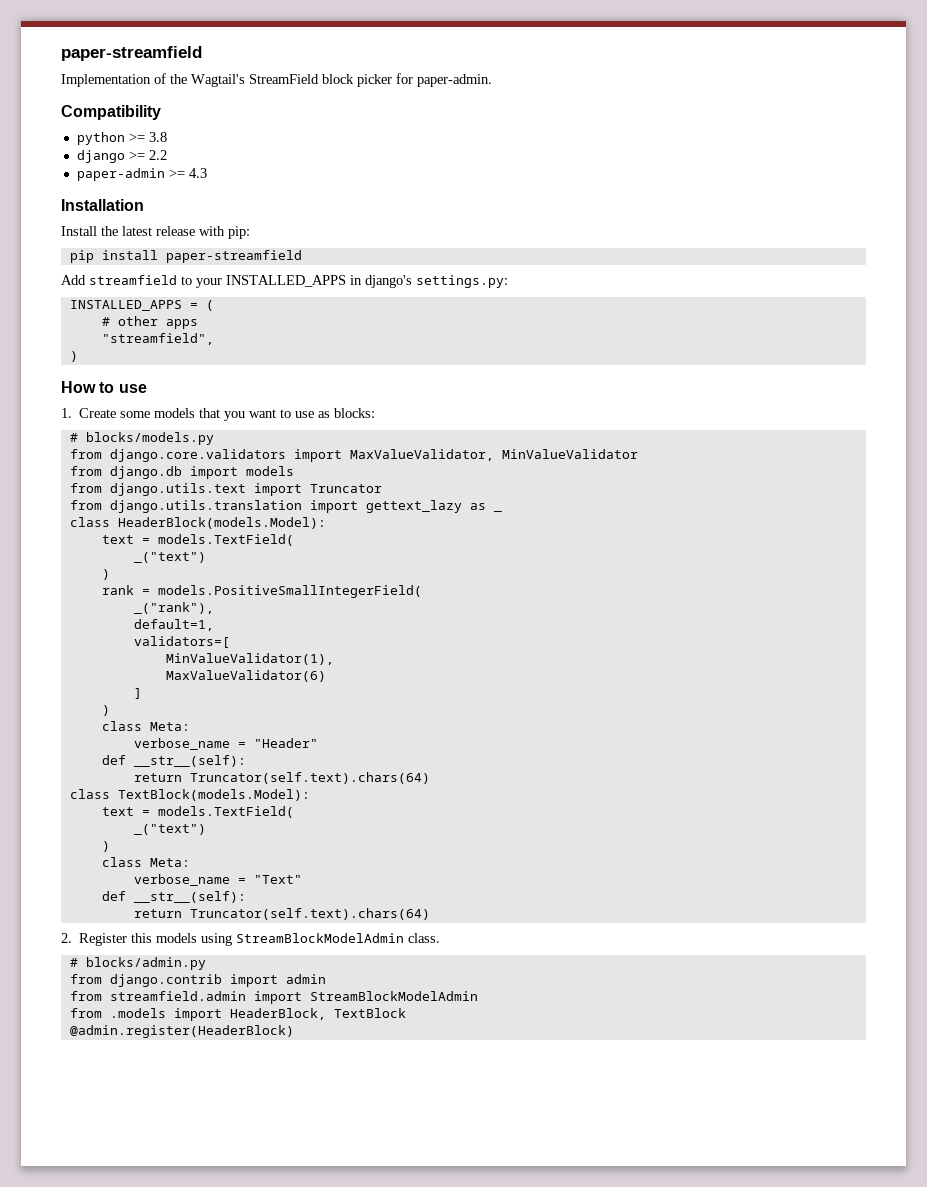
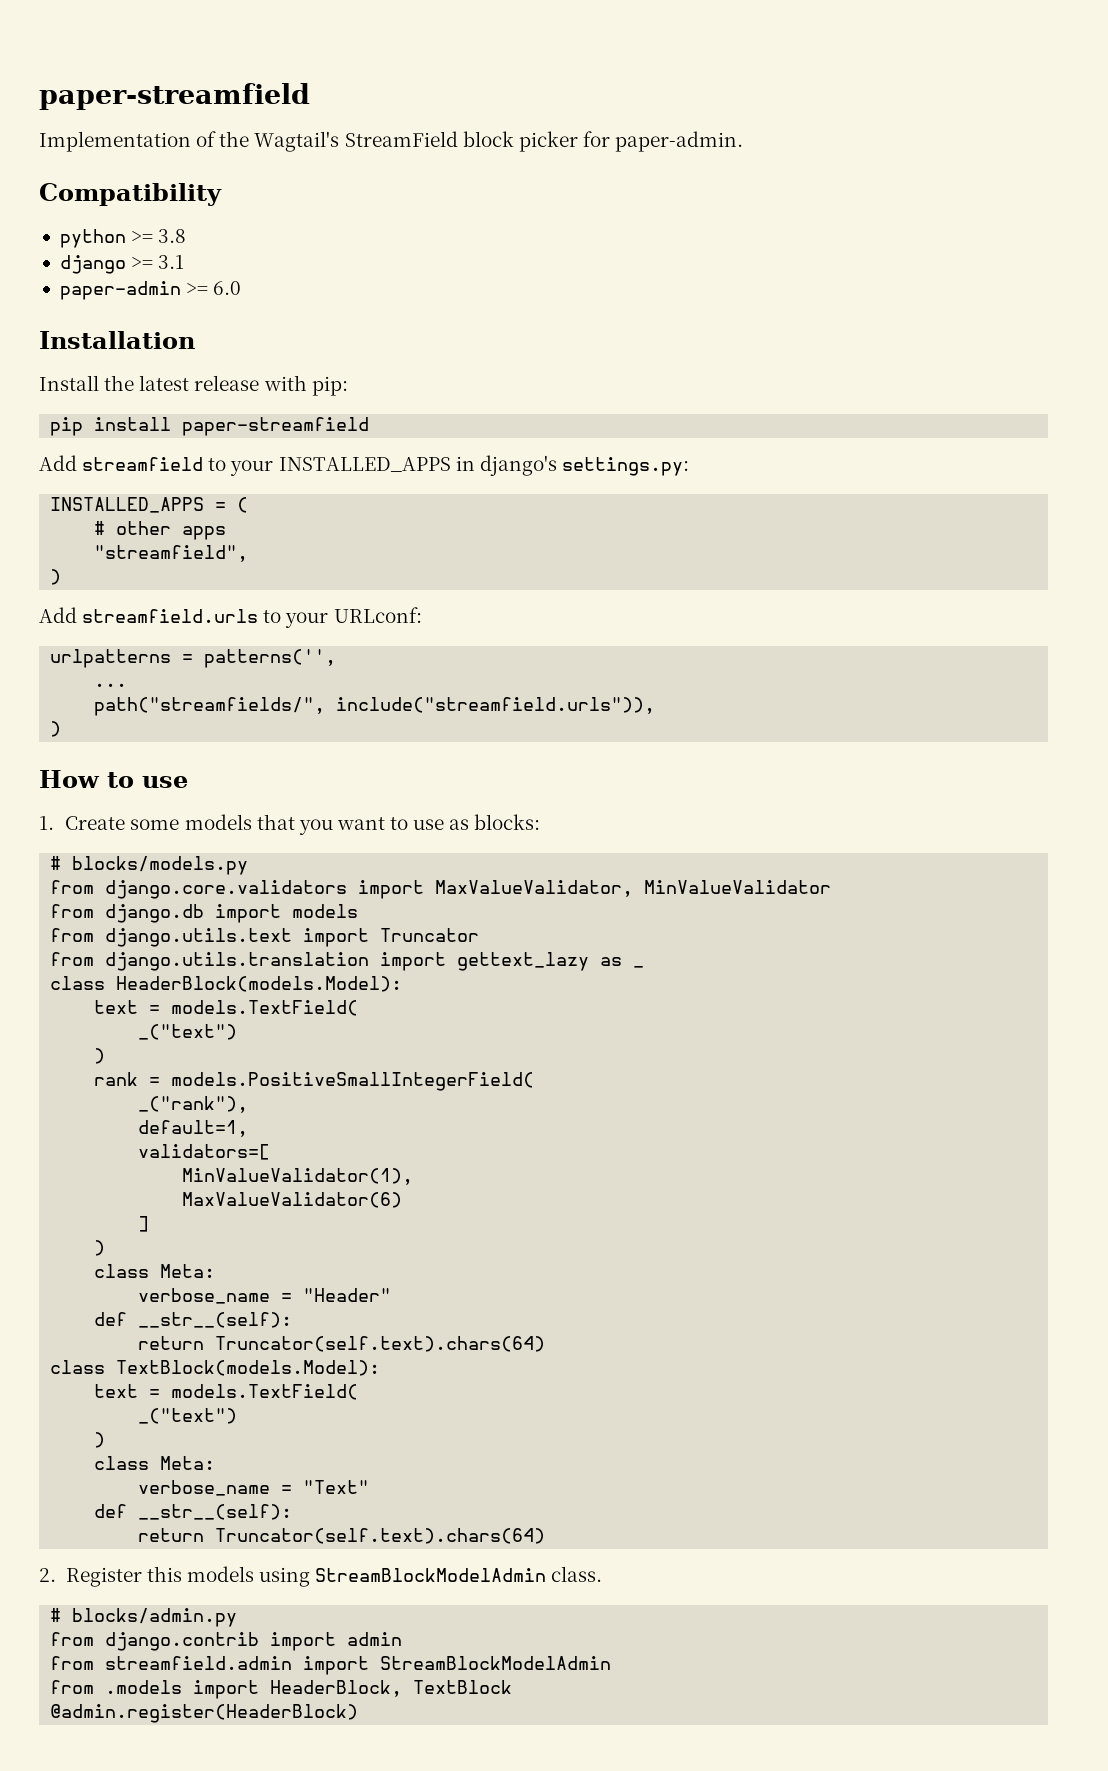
[148,150,167,160] 2.2 -> [158,255,185,269] 3.1
[188,168,207,178] 4.3 -> [213,281,242,295] 6.0
(78, 356) none -> [39,607,422,628] [50,649,337,668] [94,683,128,687] [94,697,656,716] [50,721,62,737] // Add streamfield.urls to your URLconf: // urlpatterns = patterns('', // ... // path("streamfields/", include("streamfield.urls")), // )

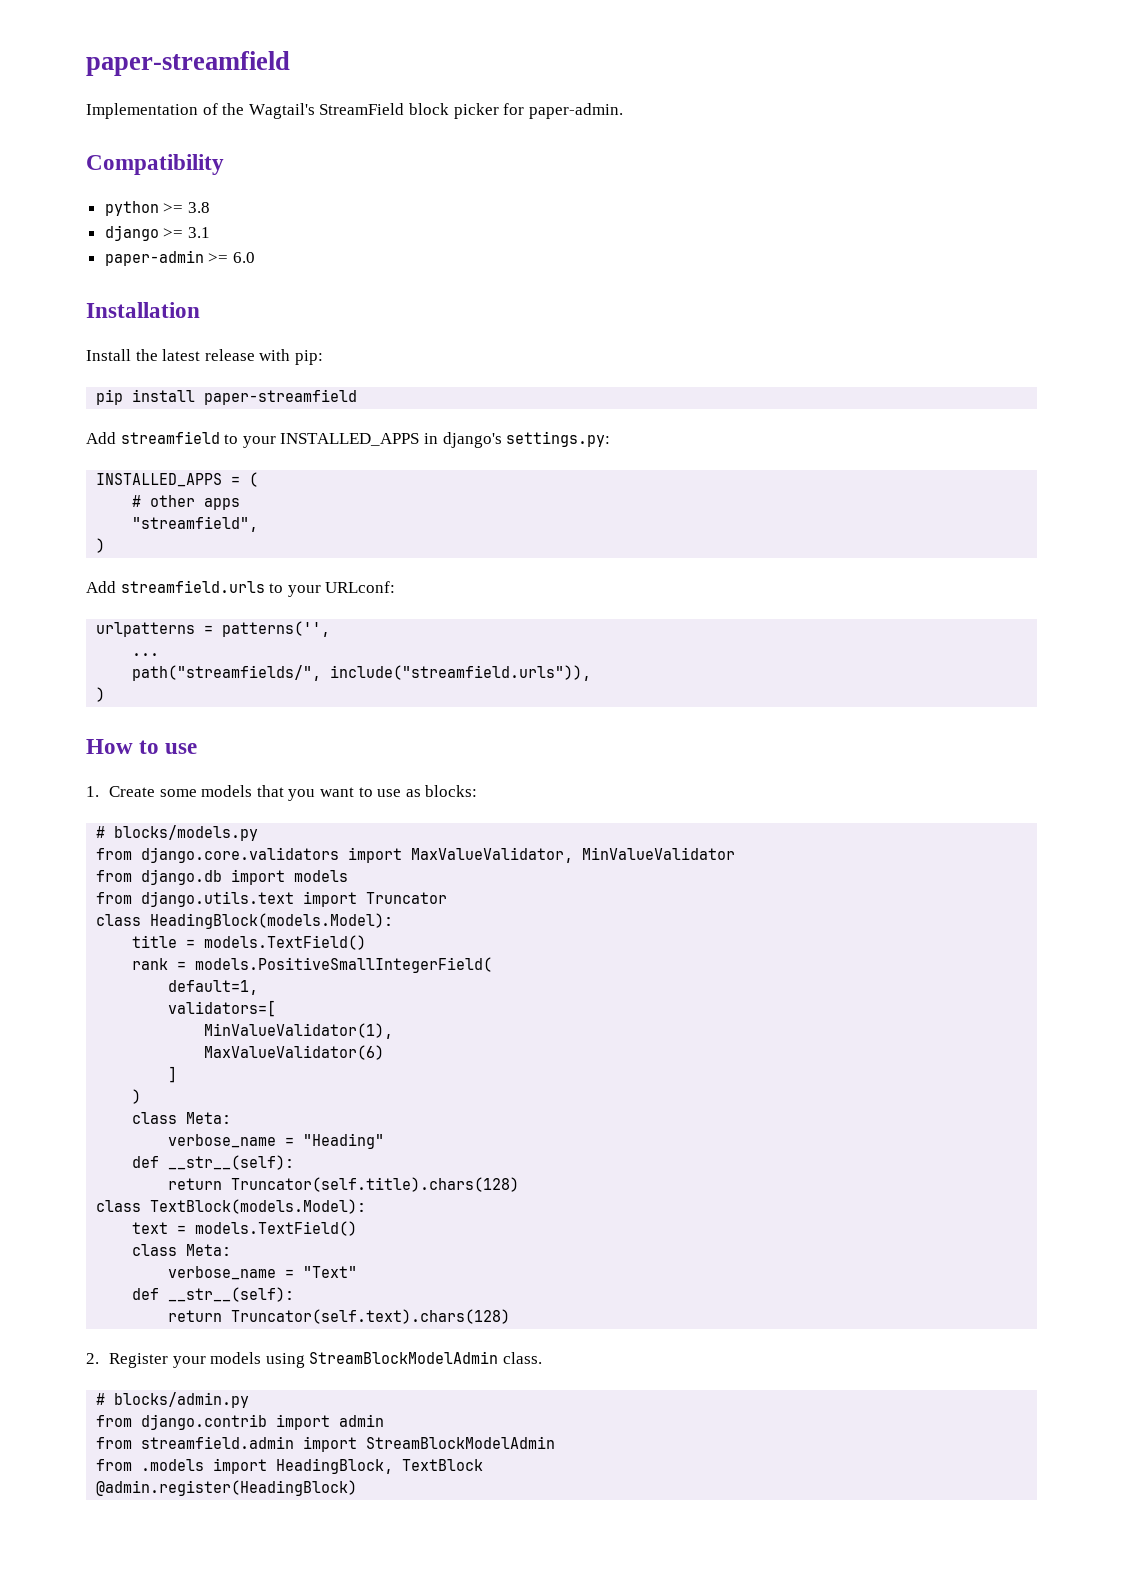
[50,952,623,971] [633,966,645,968] [50,976,403,992] [94,1000,359,1016] [138,1024,238,1040] [94,1048,106,1064] from django.utils.translation import gettext_lazy as _ // class HeaderBlock(models.Model): // text = models.TextField( // _("text") // ) -> [96,913,394,929] [132,935,367,950] class HeadingBlock(models.Model): // title = models.TextField()
[138,1096,249,1113] // _("rank"), -> (493, 965) none
[303,1288,392,1302] [94,1312,293,1328] [138,1336,546,1352] "Header" // def __str__(self): // return Truncator(self.text).chars(64) -> [303,1133,385,1149] [132,1155,295,1170] [168,1177,520,1192] "Heading" // def __str__(self): // return Truncator(self.title).chars(128)
[171,1384,359,1400] [138,1408,238,1424] [94,1432,106,1448] models.TextField( // _("text") // ) -> [195,1221,358,1236] models.TextField()
[215,1528,546,1544] Truncator(self.text).chars(64) -> [231,1309,511,1324] Truncator(self.text).chars(128)
[146,1566,182,1582] this -> [172,1356,206,1368] your
[270,1680,403,1697] HeaderBlock, -> [276,1458,394,1474] HeadingBlock,
[50,1704,359,1723] @admin.register(HeaderBlock) -> [96,1480,358,1496] @admin.register(HeadingBlock)

